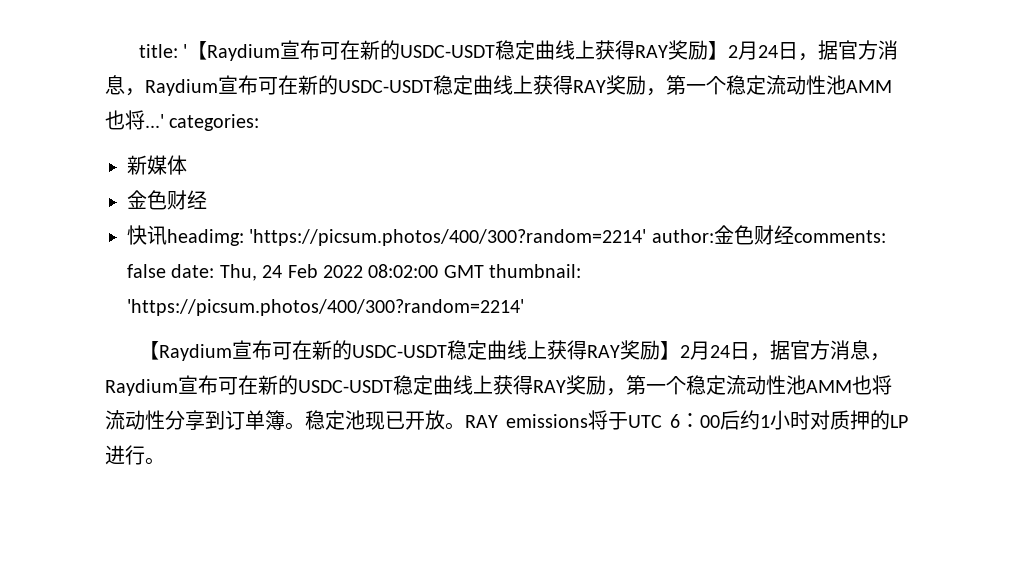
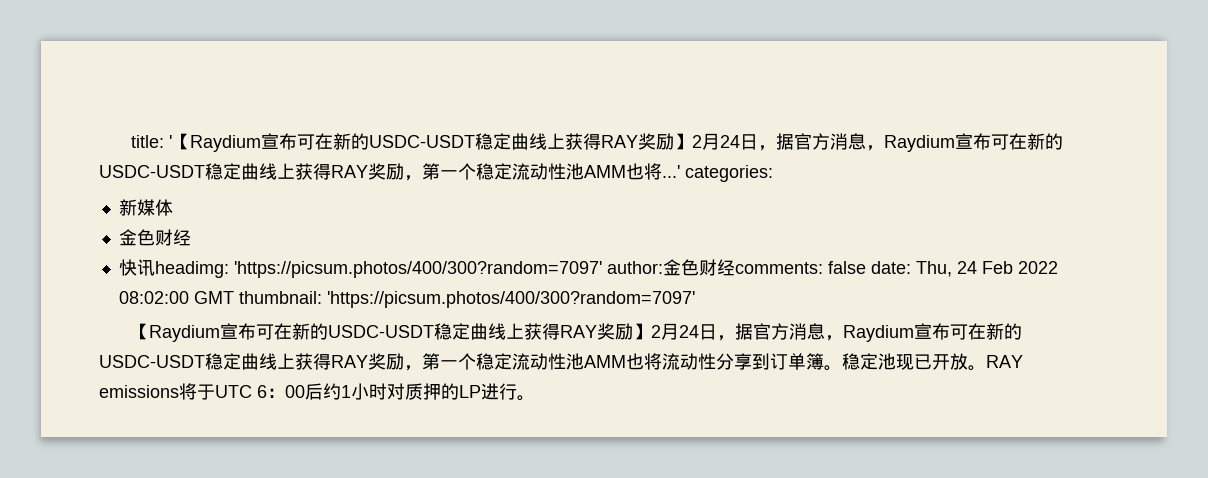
[249,229,647,246] 'https://picsum.photos/400/300?random=2214' -> [233,261,602,278] 'https://picsum.photos/400/300?random=7097'
[127,299,524,316] 'https://picsum.photos/400/300?random=2214' -> [326,291,695,308] 'https://picsum.photos/400/300?random=7097'

